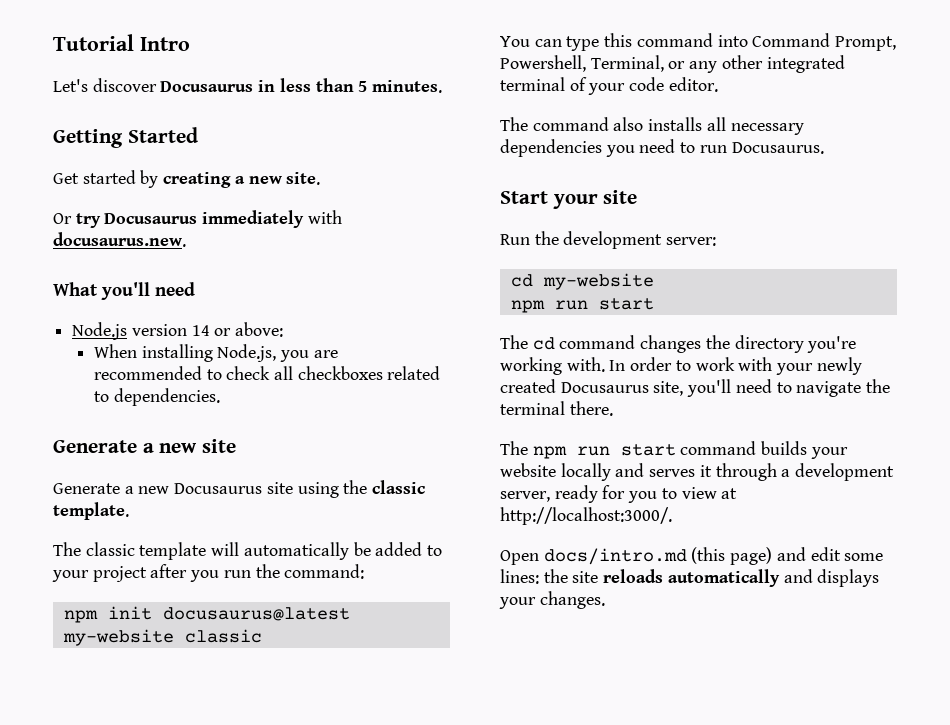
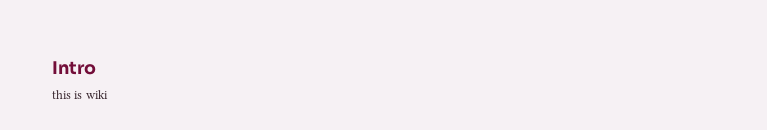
[53,34,134,51] Tutorial -> (52, 68) none
[53,78,443,93] [53,127,198,148] [53,170,321,188] [53,210,342,228] [53,232,186,247] [53,282,196,300] [72,322,284,340] [93,344,338,362] [93,366,441,380] [93,388,220,406] [53,439,236,453] [53,480,426,498] [53,502,129,520] [53,542,443,560] [52,564,365,582] [63,606,350,623] [62,629,262,646] [500,33,897,51] [500,55,845,73] [500,77,718,95] [500,117,804,135] [500,139,824,157] [500,190,638,209] [500,231,717,249] [510,273,654,290] [510,298,654,313] [500,335,857,353] [500,357,862,375] [500,379,891,397] [500,401,613,416] [500,441,848,459] [500,463,895,481] [500,485,738,503] [500,507,672,525] [500,547,884,565] [500,569,880,587] [499,591,605,609] Let's discover Docusaurus in less than 5 minutes. // Getting Started // Get started by creating a new site. // Or try Docusaurus immediately with docusaurus.new. // What you'll need // Node.js version 14 or above: // When installing Node.js, you are recommended to check all checkboxes related to dependencies. // Generate a new site // Generate a new Docusaurus site using the classic template. // The classic template will automatically be added to your project after you run the command: // npm init docusaurus@latest my-website classic // You can type this command into Command Prompt, Powershell, Terminal, or any other integrated terminal of your code editor. // The command also installs all necessary dependencies you need to run Docusaurus. // Start your site // Run the development server: // cd my-website // npm run start // The cd command changes the directory you're working with. In order to work with your newly created Docusaurus site, you'll need to navigate the terminal there. // The npm run start command builds your website locally and serves it through a development server, ready for you to view at http://localhost:3000/. // Open docs/intro.md (this page) and edit some lines: the site reloads automatically and displays your changes. -> [52,90,108,99] this is wiki

